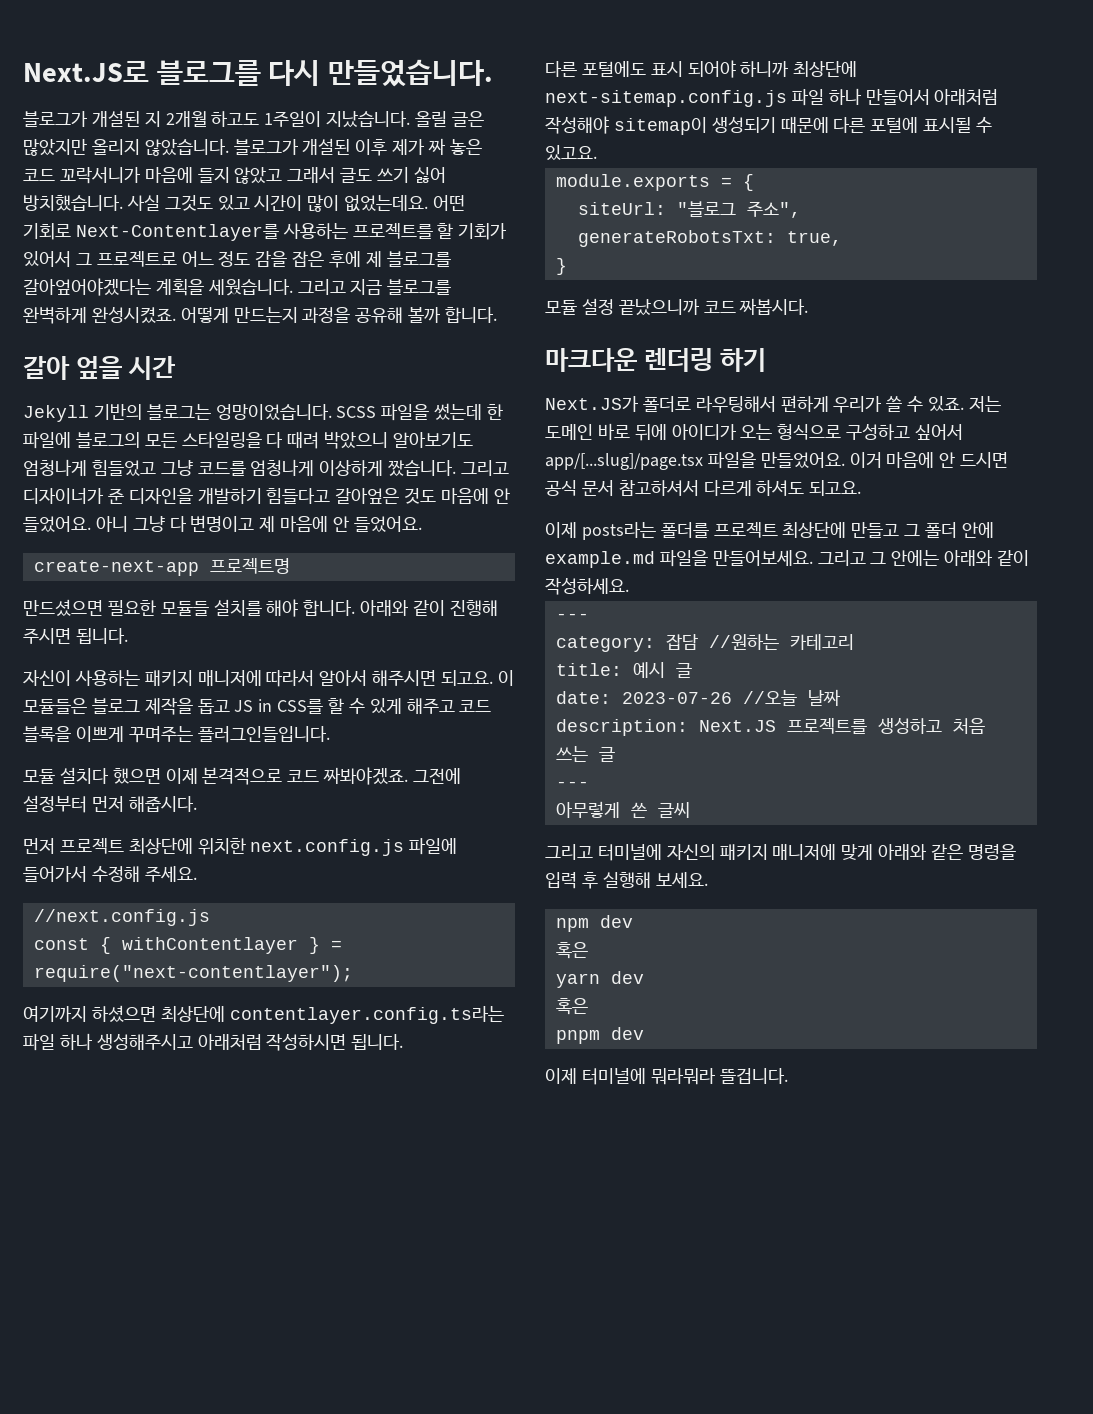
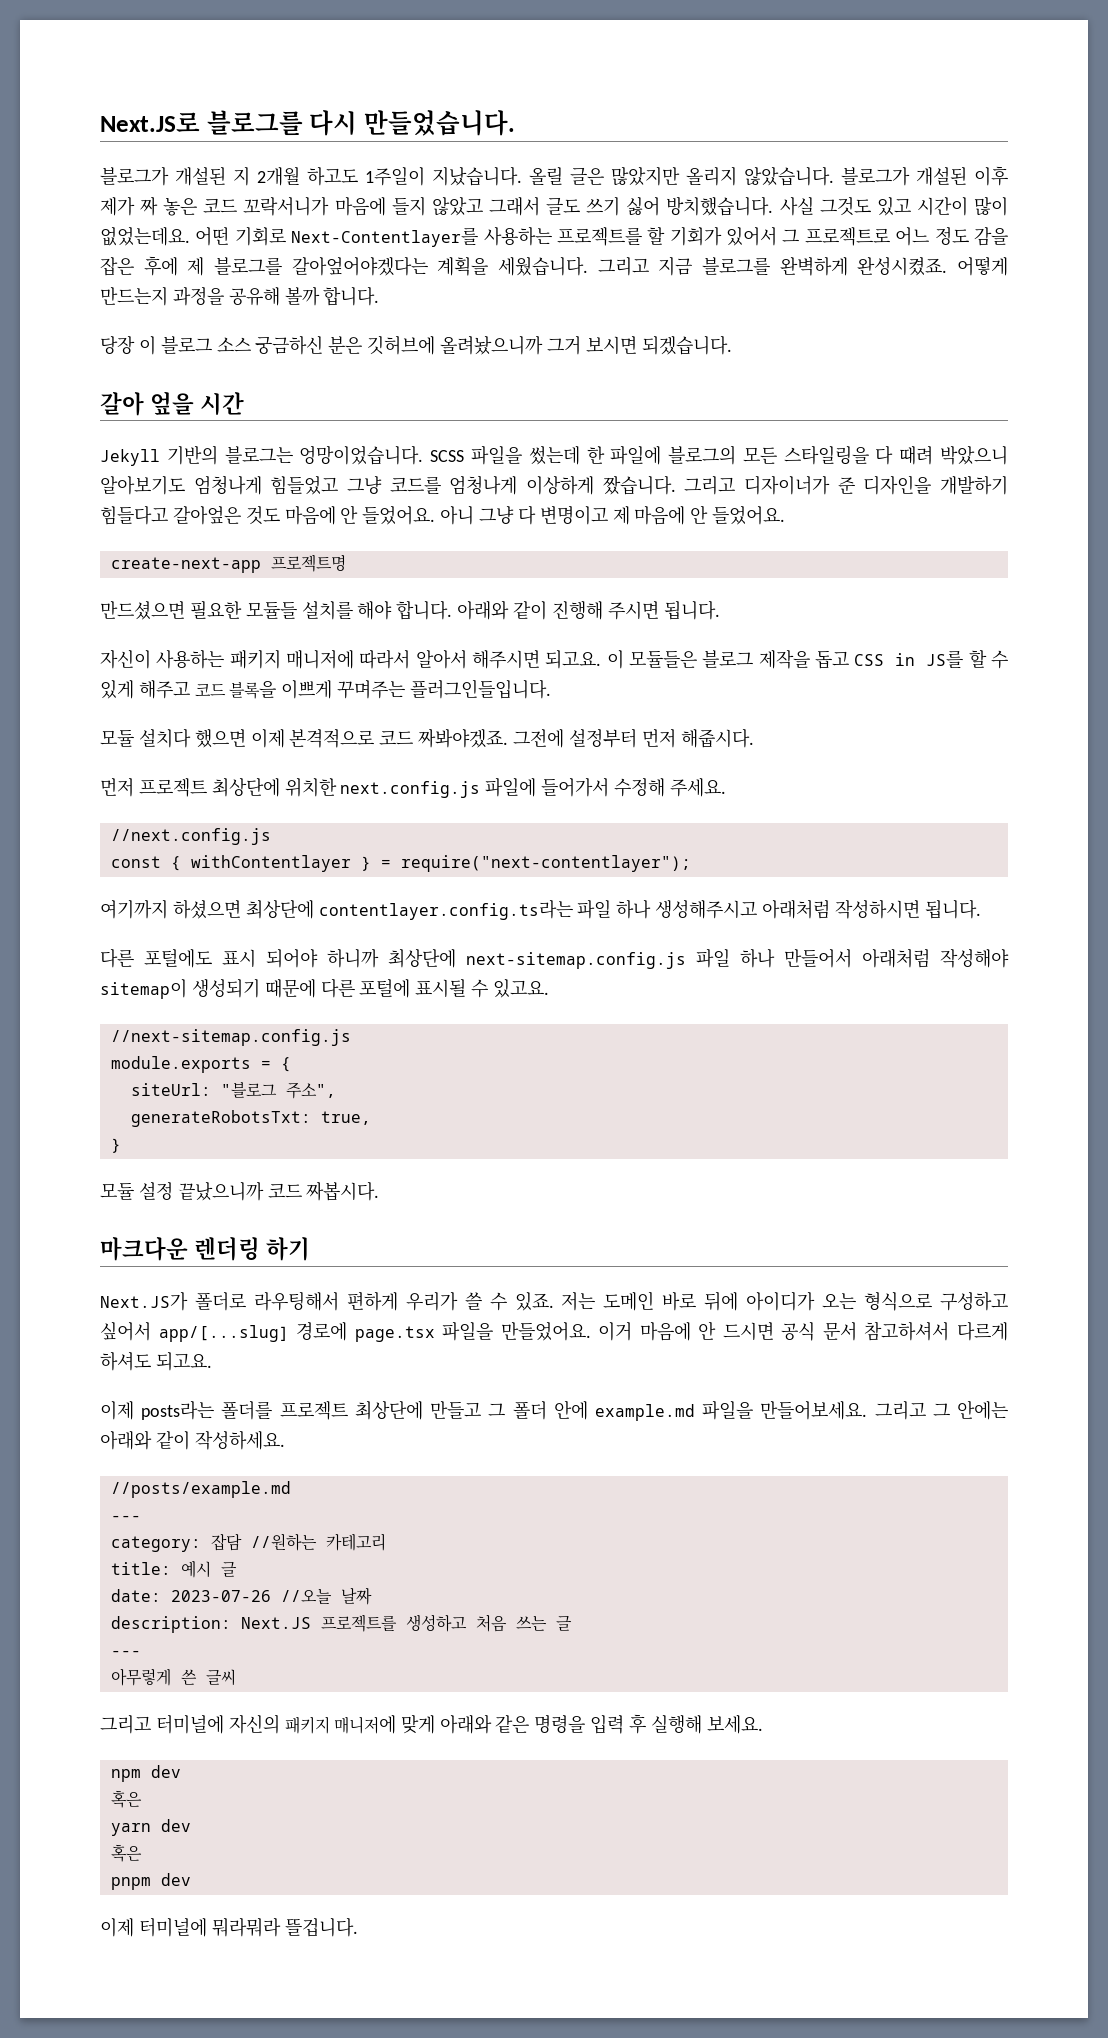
(498, 315) none -> [100,335,732,355] // 당장 이 블로그 소스 궁금하신 분은 깃허브에 올려놨으니까 그거 보시면 되겠습니다.
[234,699,324,714] JS in CSS를 -> [854,650,964,668] CSS in JS를
(597, 153) none -> [110,1029,351,1046] // //next-sitemap.config.js
[545,453,703,470] app/[...slug]/page.tsx -> [158,1322,435,1342] app/[...slug] 경로에 page.tsx
(629, 586) none -> [110,1481,291,1498] // //posts/example.md

